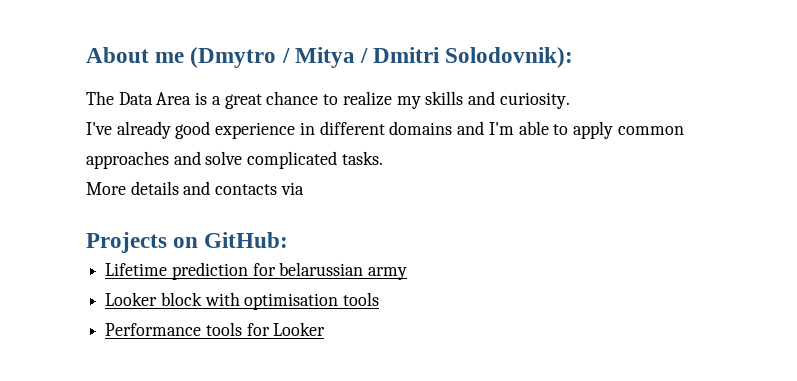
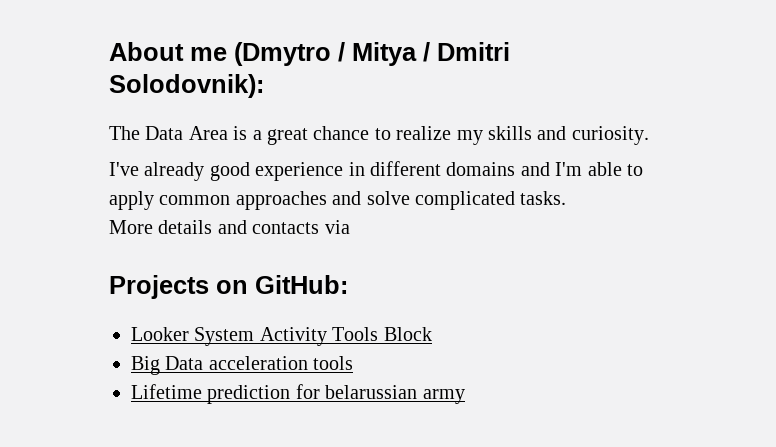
(289, 240) none -> [131,327,432,346] [131,356,354,375] // Looker System Activity Tools Block // Big Data acceleration tools
[105,292,380,310] [105,322,326,336] // Looker block with optimisation tools // Performance tools for Looker -> (465, 396) none

